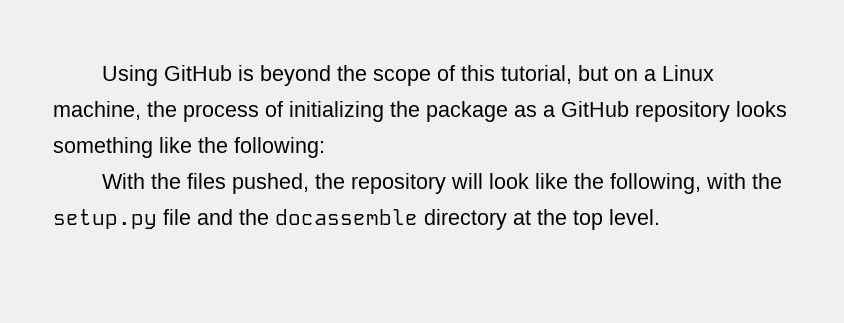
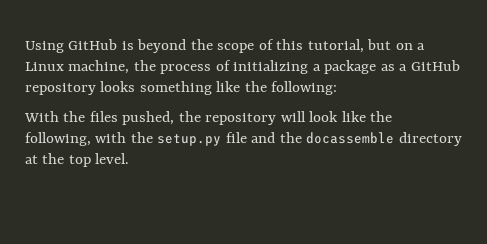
[390,101,420,117] the -> [312,64,321,71] a

